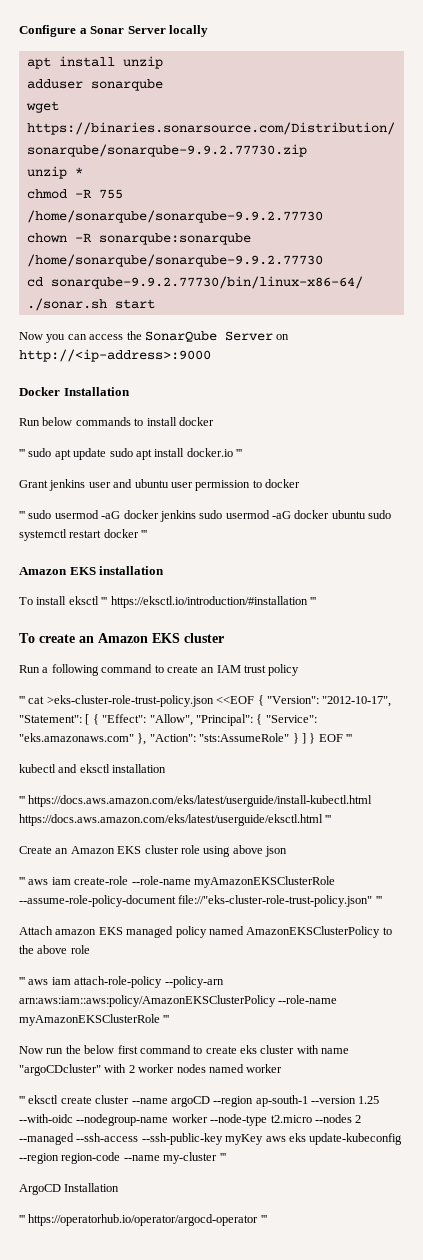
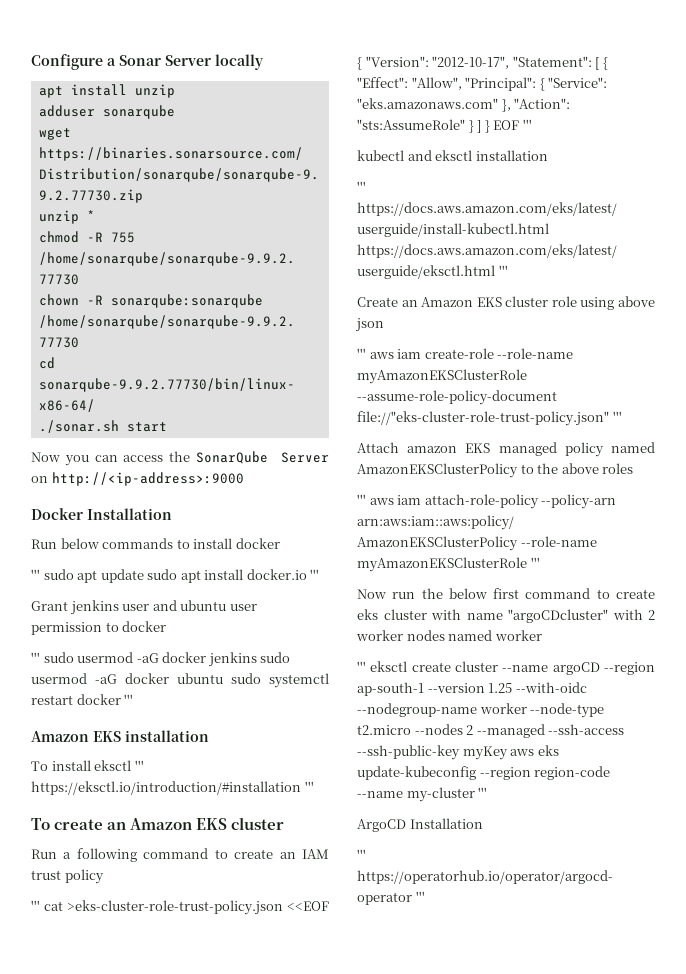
[70,945,90,954] role -> [602,463,634,474] roles

